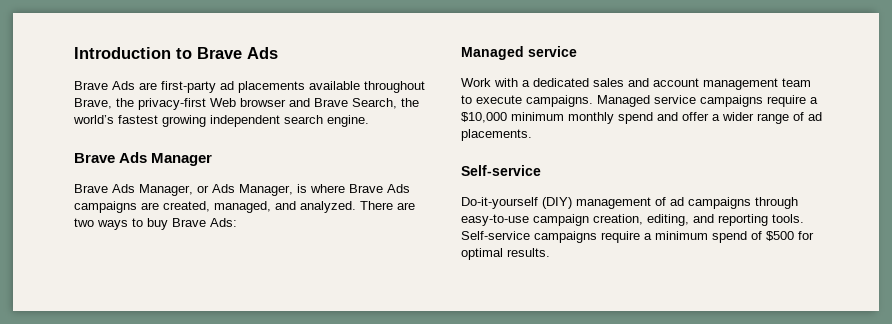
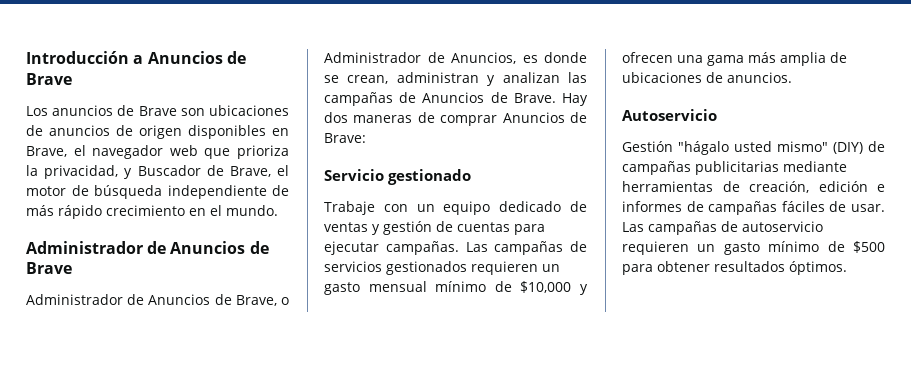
[74,47,278,59] [74,81,425,93] [74,98,419,110] [73,115,369,127] [74,152,213,166] [74,184,410,196] [74,201,415,213] [74,218,237,230] [461,46,577,60] [461,78,811,90] [461,95,818,107] [461,112,822,124] [461,129,532,141] [461,165,541,176] [461,197,798,209] [461,214,804,226] [461,231,814,243] [461,248,550,260] Introduction to Brave Ads // Brave Ads are first-party ad placements available throughout Brave, the privacy-first Web browser and Brave Search, the world’s fastest growing independent search engine. // Brave Ads Manager // Brave Ads Manager, or Ads Manager, is where Brave Ads campaigns are created, managed, and analyzed. There are two ways to buy Brave Ads: // Managed service // Work with a dedicated sales and account management team to execute campaigns. Managed service campaigns require a $10,000 minimum monthly spend and offer a wider range of ad placements. // Self-service // Do-it-yourself (DIY) management of ad campaigns through easy-to-use campaign creation, editing, and reporting tools. Self-service campaigns require a minimum spend of $500 for optimal results. -> [26,51,246,64] [26,73,72,85] [26,105,289,116] [26,125,289,139] [26,145,289,159] [26,165,289,179] [26,185,289,199] [26,205,278,219] [26,241,269,254] [26,262,72,274] [26,294,289,306] [324,52,587,64] [324,72,587,86] [324,92,588,106] [324,112,587,126] [324,133,366,143] [324,169,471,185] [324,201,587,215] [324,221,545,235] [324,241,587,255] [324,261,560,275] [324,281,588,295] [622,52,847,66] [622,72,792,83] [622,109,717,121] [622,141,885,155] [622,161,847,175] [622,181,885,193] [622,201,885,215] [622,221,823,235] [622,241,885,255] [622,261,847,275] Introducción a Anuncios de Brave // Los anuncios de Brave son ubicaciones de anuncios de origen disponibles en Brave, el navegador web que prioriza la privacidad, y Buscador de Brave, el motor de búsqueda independiente de más rápido crecimiento en el mundo. // Administrador de Anuncios de Brave // Administrador de Anuncios de Brave, o Administrador de Anuncios, es donde se crean, administran y analizan las campañas de Anuncios de Brave. Hay dos maneras de comprar Anuncios de Brave: // Servicio gestionado // Trabaje con un equipo dedicado de ventas y gestión de cuentas para ejecutar campañas. Las campañas de servicios gestionados requieren un gasto mensual mínimo de $10,000 y ofrecen una gama más amplia de ubicaciones de anuncios. // Autoservicio // Gestión "hágalo usted mismo" (DIY) de campañas publicitarias mediante herramientas de creación, edición e informes de campañas fáciles de usar. Las campañas de autoservicio requieren un gasto mínimo de $500 para obtener resultados óptimos.

